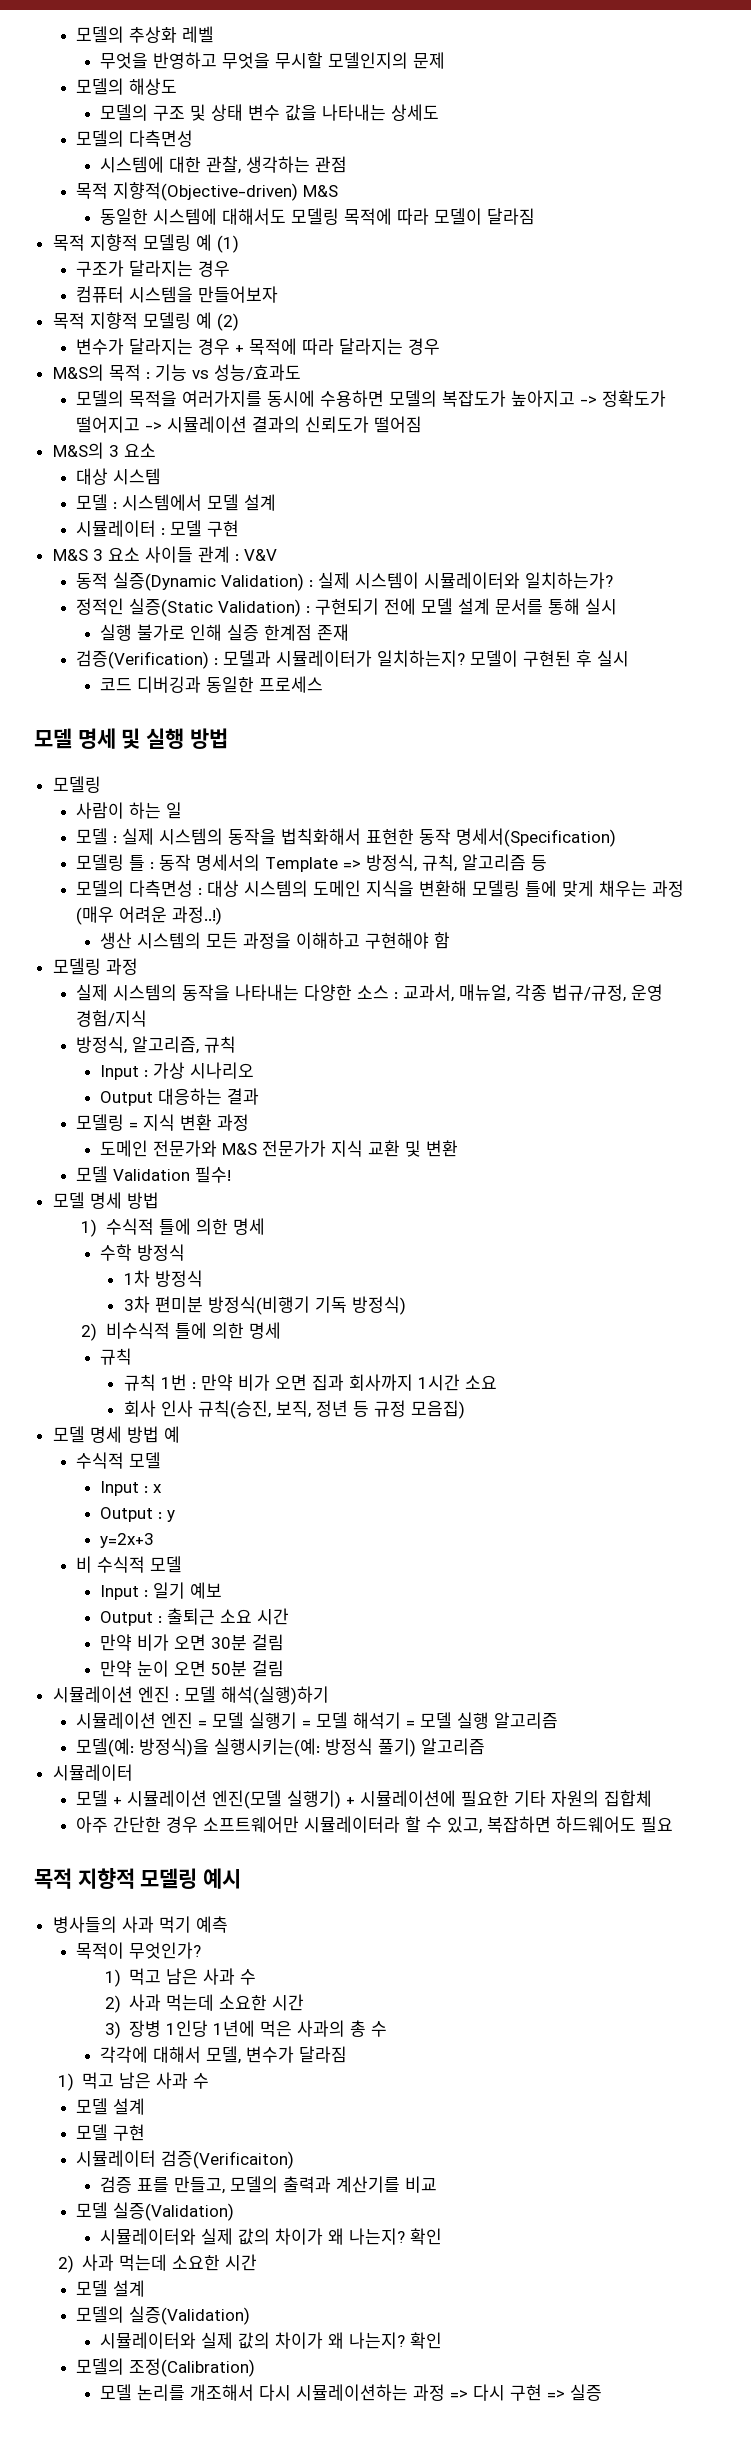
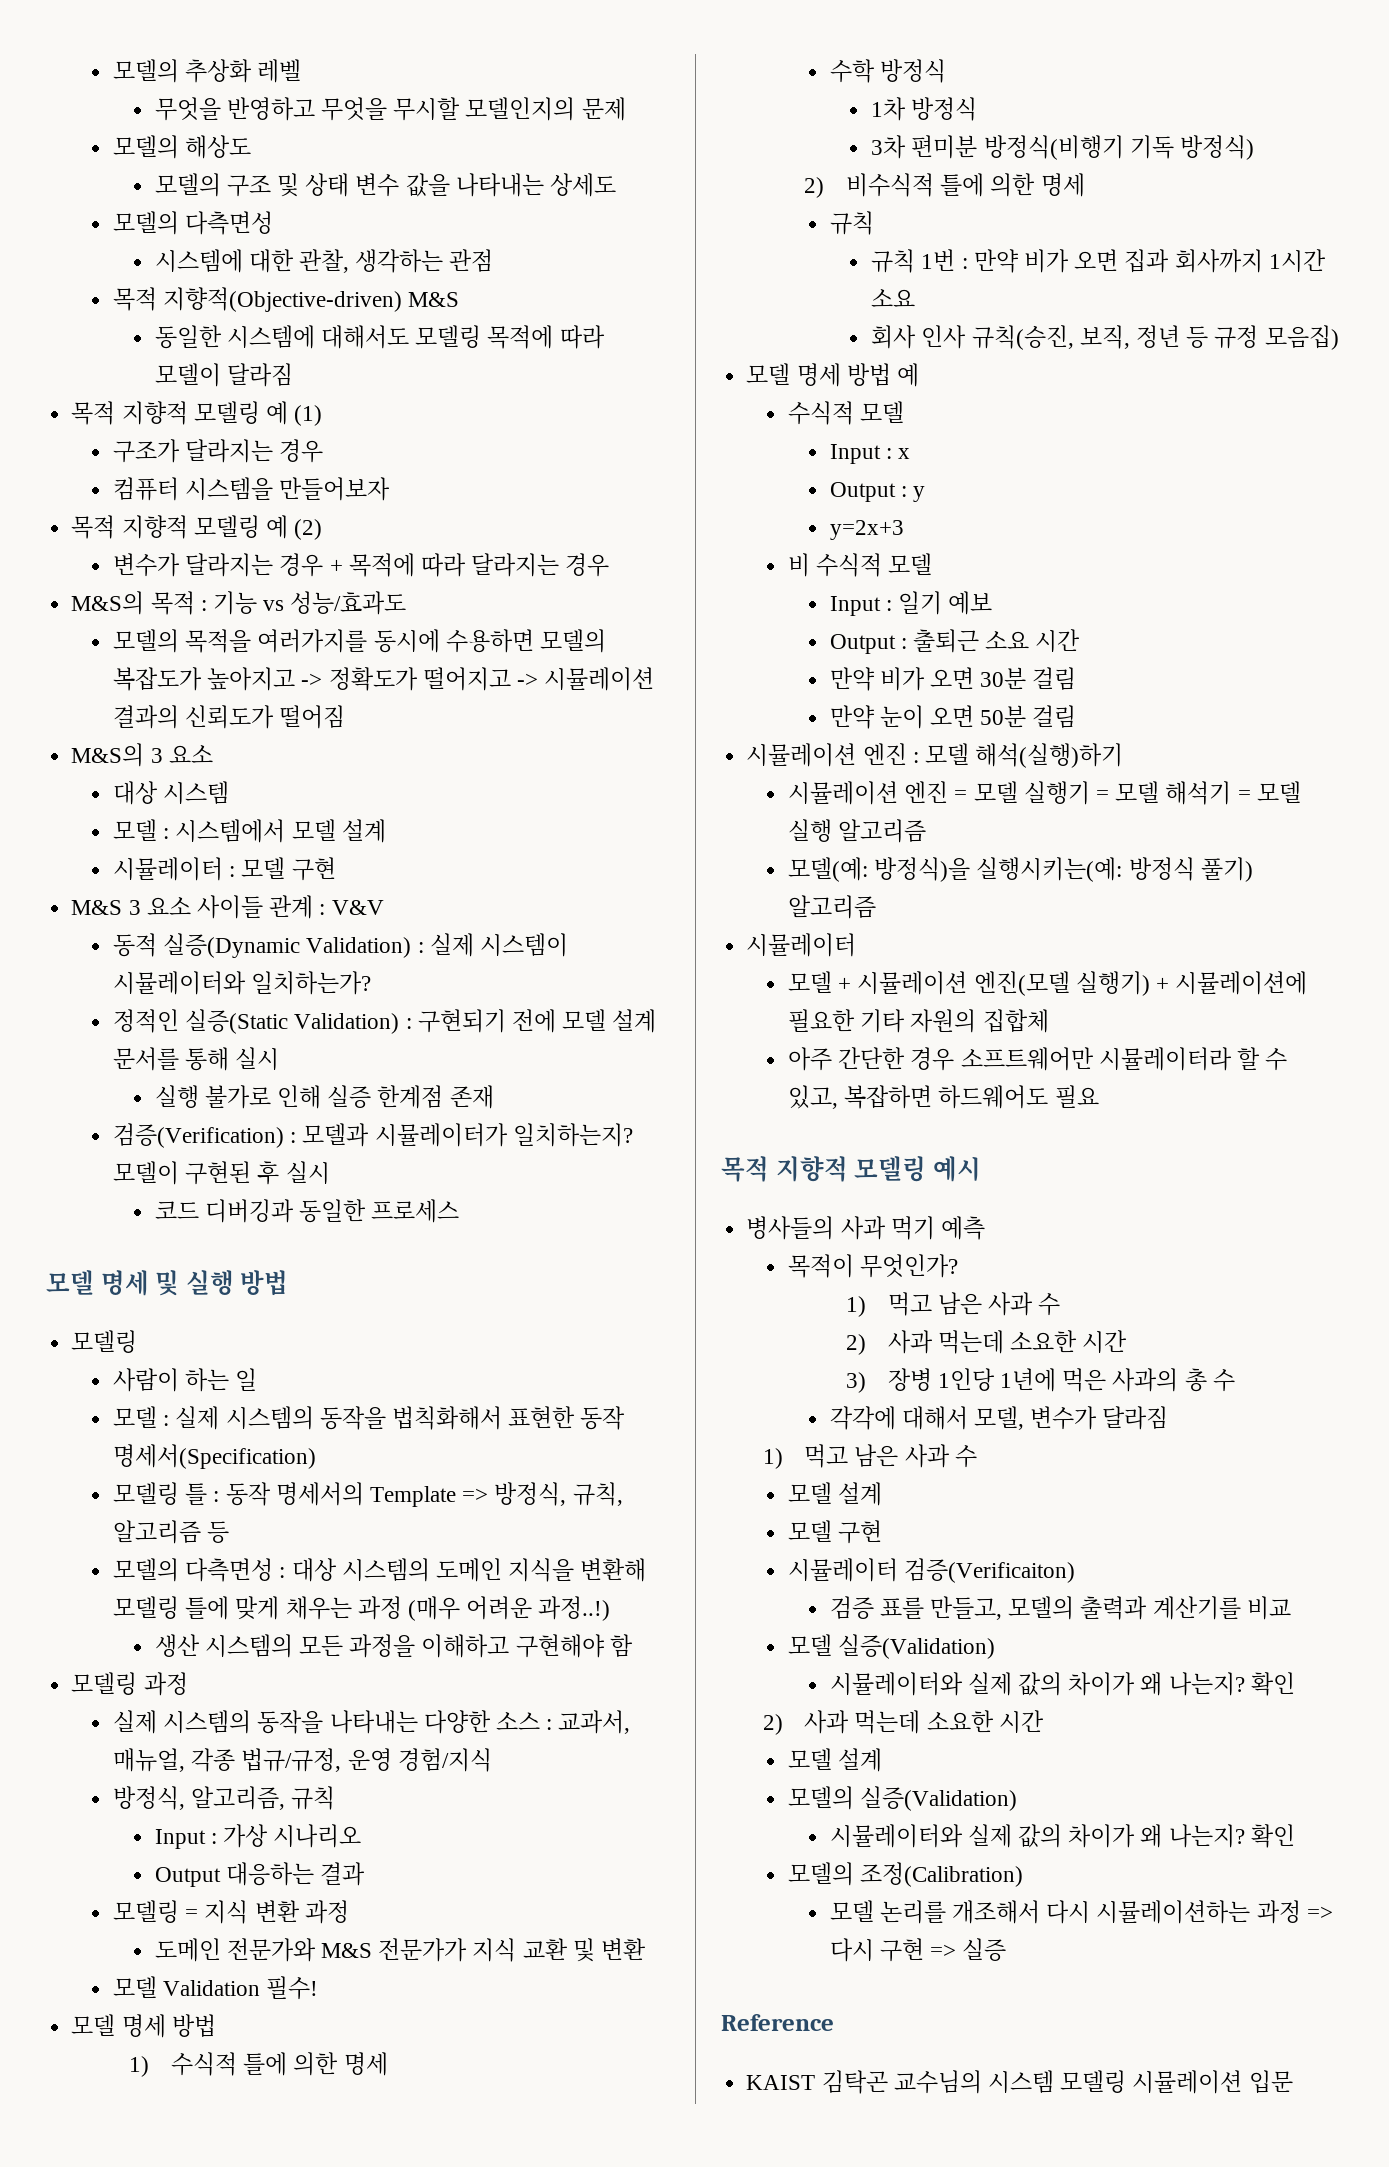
(602, 2392) none -> [721,2014,834,2031] [746,2070,1293,2094] // Reference // KAIST 김탁곤 교수님의 시스템 모델링 시뮬레이션 입문

